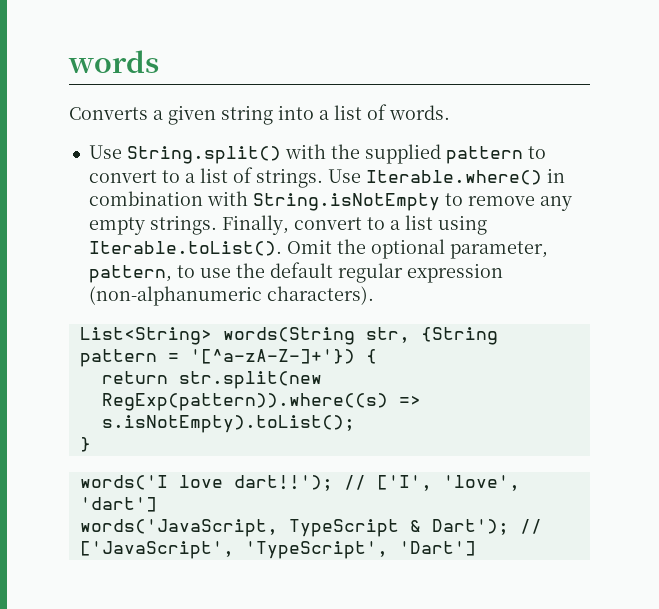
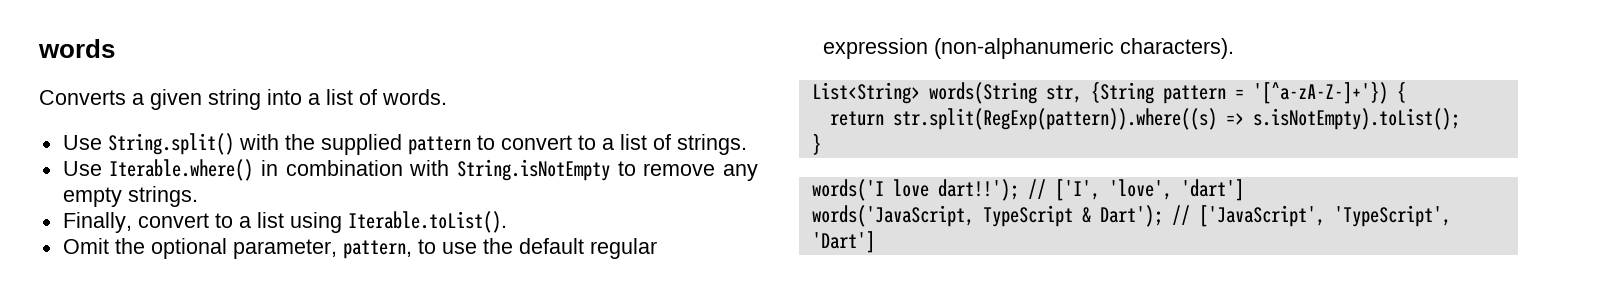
(323, 178) none -> (747, 144) //
(217, 225) none -> (198, 196) //
(282, 248) none -> (507, 222) //
[178,371,322,389] [101,393,388,411] str.split(new RegExp(pattern)).where((s) -> [892,108,1217,130] str.split(RegExp(pattern)).where((s)

